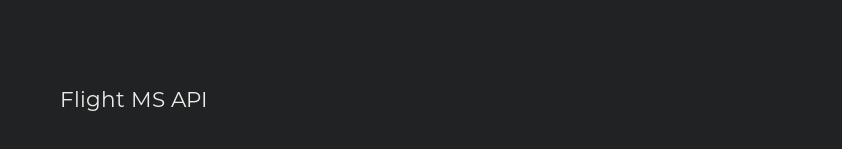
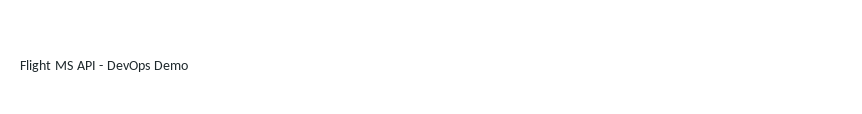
(208, 99) none -> [99,61,188,72] - DevOps Demo

